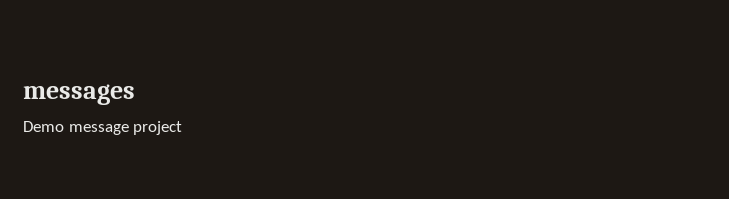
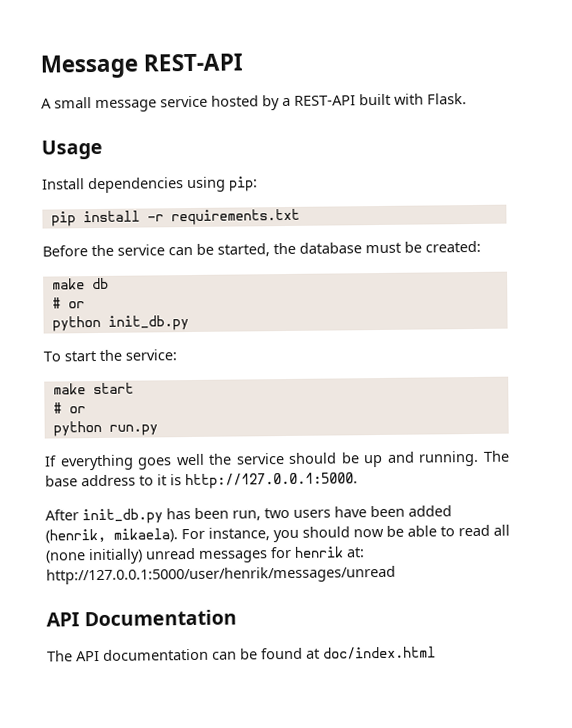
[23,84,135,105] [23,121,183,135] messages // Demo message project -> [40,53,244,79] [41,93,467,113] [41,139,103,160] [42,176,258,194] [50,208,300,227] [42,240,481,257] [51,277,109,290] [51,297,85,309] [51,315,189,332] [43,349,177,362] [52,382,134,395] [52,402,86,414] [52,420,158,437] [44,450,511,471] [45,472,358,490] [45,505,452,525] [45,524,510,544] [45,546,365,565] [46,565,396,585] [46,609,238,627] [47,646,436,662] Message REST-API // A small message service hosted by a REST-API built with Flask. // Usage // Install dependencies using pip: // pip install -r requirements.txt // Before the service can be started, the database must be created: // make db // # or // python init_db.py // To start the service: // make start // # or // python run.py // If everything goes well the service should be up and running. The base address to it is http://127.0.0.1:5000. // After init_db.py has been run, two users have been added (henrik, mikaela). For instance, you should now be able to read all (none initially) unread messages for henrik at: http://127.0.0.1:5000/user/henrik/messages/unread // API Documentation // The API documentation can be found at doc/index.html

